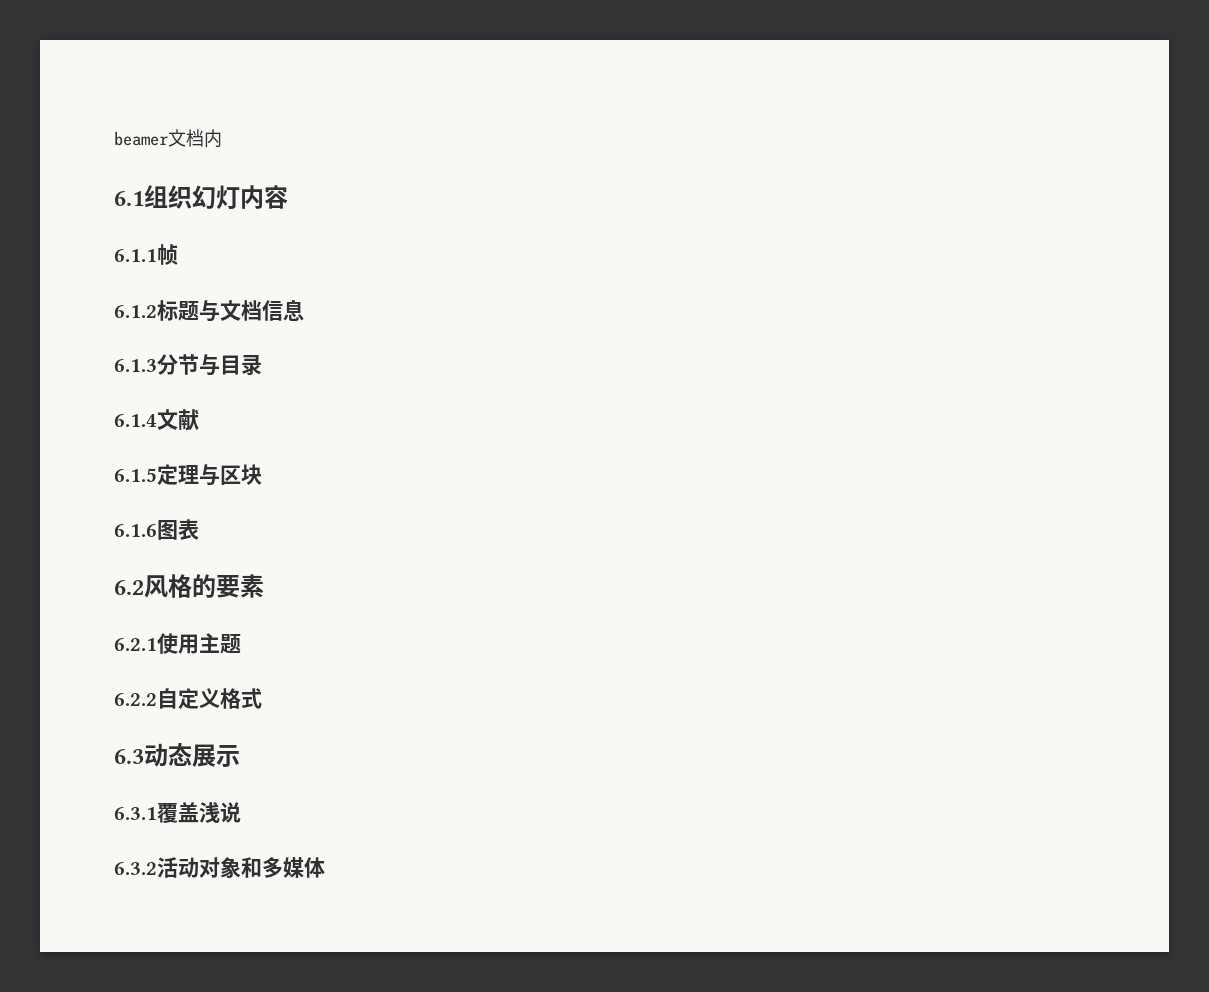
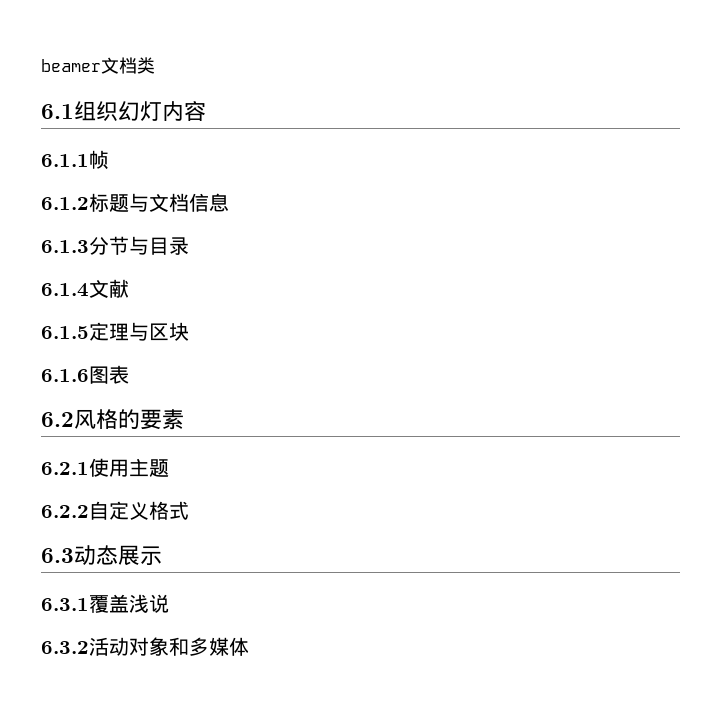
[204,129,222,148] 内 -> [137,57,155,74] 类

